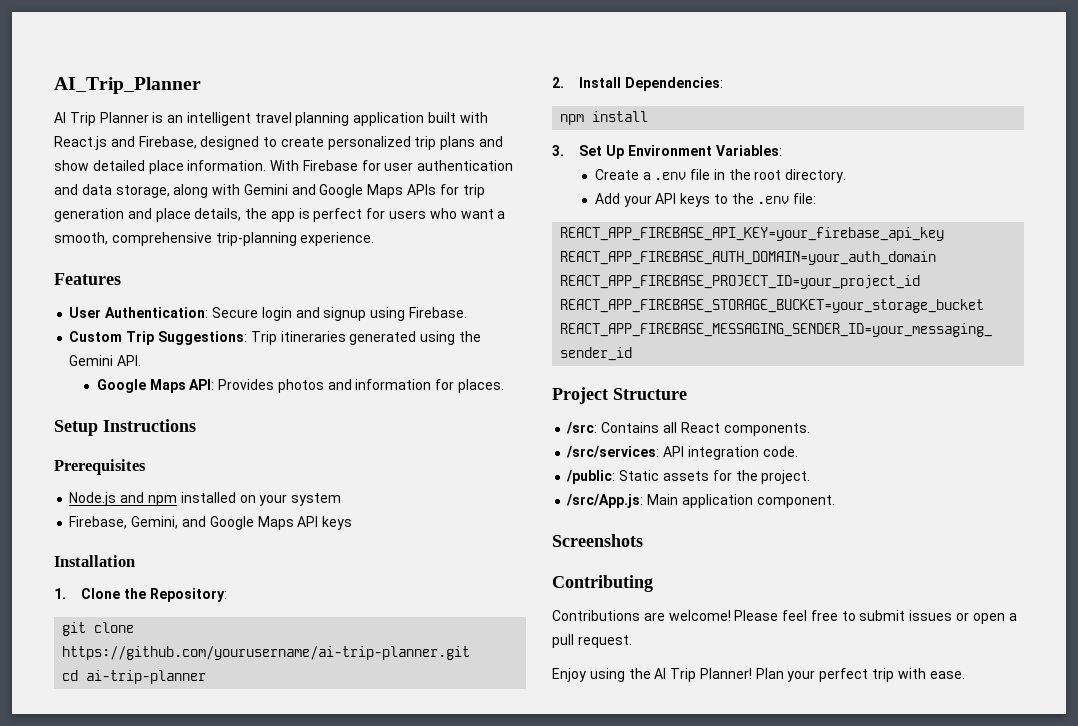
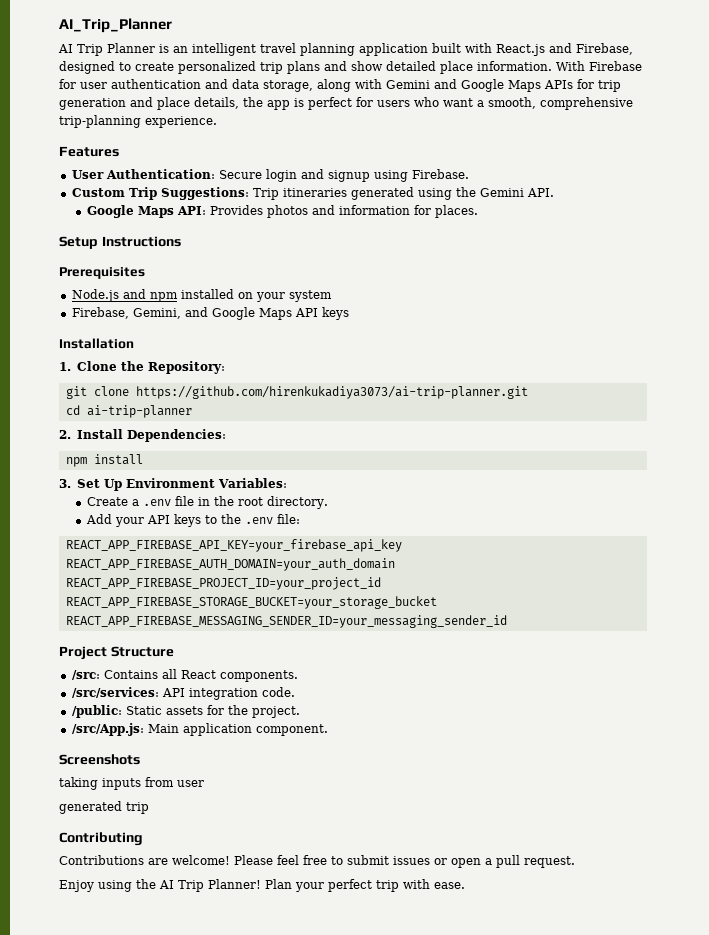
[62,646,471,660] https://github.com/yourusername/ai-trip-planner.git -> [135,386,528,399] https://github.com/hirenkukadiya3073/ai-trip-planner.git
(643, 540) none -> [59,777,204,790] [59,801,149,814] // taking inputs from user // generated trip

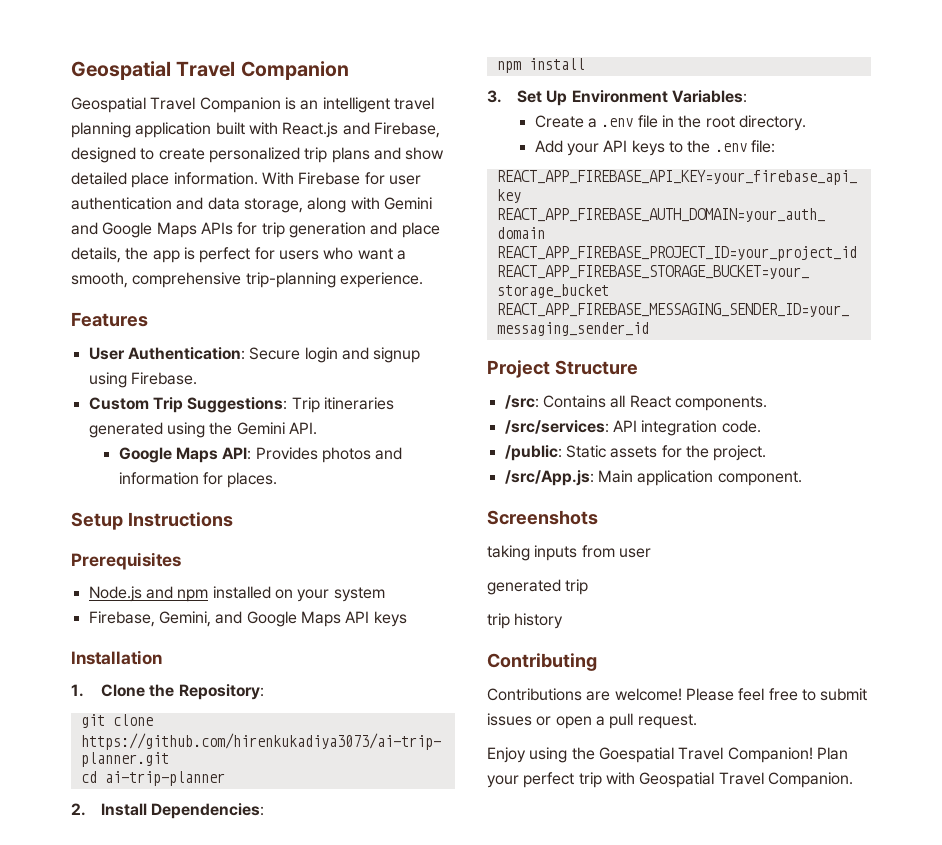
[59,18,172,33] [58,43,155,56] AI_Trip_Planner // AI Trip Planner -> [71,61,349,80] [71,97,281,113] Geospatial Travel Companion // Geospatial Travel Companion
(149, 808) none -> [487,613,564,629] // trip history
[159,879,261,892] AI Trip Planner! -> [598,747,813,763] Goespatial Travel Companion!
[434,882,465,889] ease. -> [639,772,853,788] Geospatial Travel Companion.

